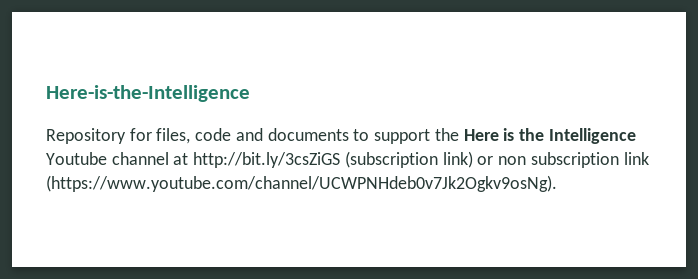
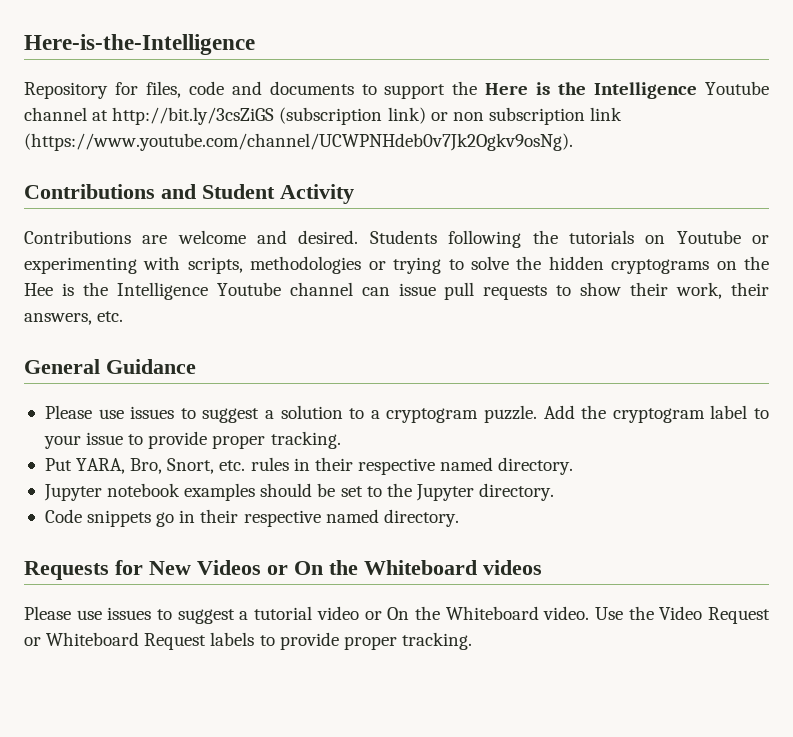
(557, 183) none -> [24,184,354,204] [24,230,770,248] [24,256,769,274] [24,282,770,300] [24,311,124,325] [24,359,196,374] [44,405,770,423] [43,431,341,449] [44,457,574,475] [43,483,555,501] [44,509,459,527] [24,560,542,580] [24,606,770,624] [24,632,472,650] // Contributions and Student Activity // Contributions are welcome and desired. Students following the tutorials on Youtube or experimenting with scripts, methodologies or trying to solve the hidden cryptograms on the Hee is the Intelligence Youtube channel can issue pull requests to show their work, their answers, etc. // General Guidance // Please use issues to suggest a solution to a cryptogram puzzle. Add the cryptogram label to your issue to provide proper tracking. // Put YARA, Bro, Snort, etc. rules in their respective named directory. // Jupyter notebook examples should be set to the Jupyter directory. // Code snippets go in their respective named directory. // Requests for New Videos or On the Whiteboard videos // Please use issues to suggest a tutorial video or On the Whiteboard video. Use the Video Request or Whiteboard Request labels to provide proper tracking.

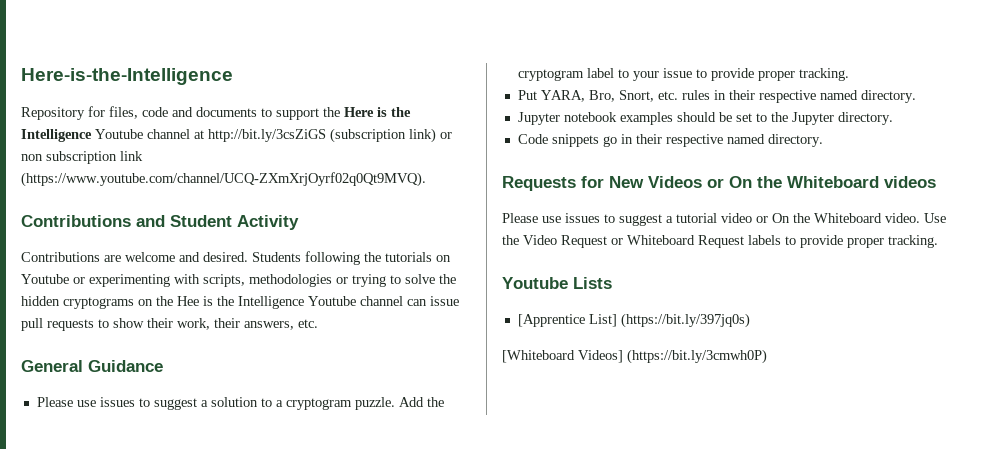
[24,133,573,151] (https://www.youtube.com/channel/UCWPNHdeb0v7Jk2Ogkv9osNg). -> [21,172,426,187] (https://www.youtube.com/channel/UCQ-ZXmXrjOyrf02q0Qt9MVQ).
(472, 641) none -> [502,277,612,289] [517,313,750,328] [502,349,767,364] // Youtube Lists // [Apprentice List] (https://bit.ly/397jq0s) // [Whiteboard Videos] (https://bit.ly/3cmwh0P)

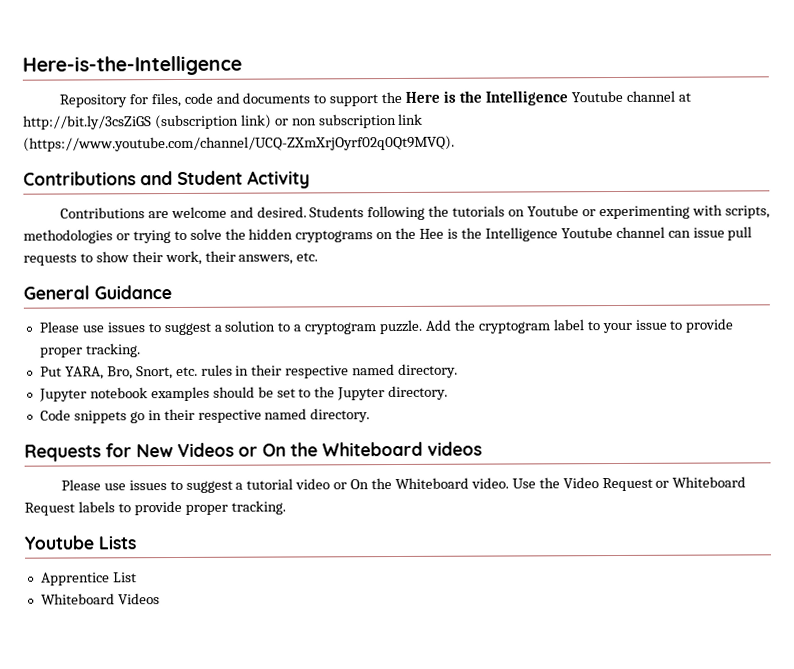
[517,313,750,328] [502,349,767,364] [Apprentice List] (https://bit.ly/397jq0s) // [Whiteboard Videos] (https://bit.ly/3cmwh0P) -> [40,572,137,586] [40,593,160,605] Apprentice List // Whiteboard Videos

